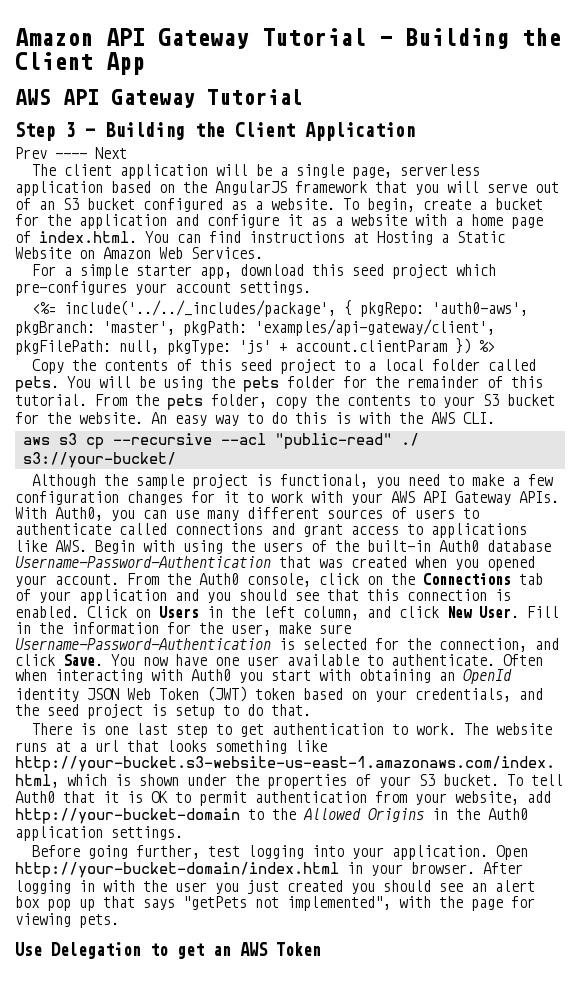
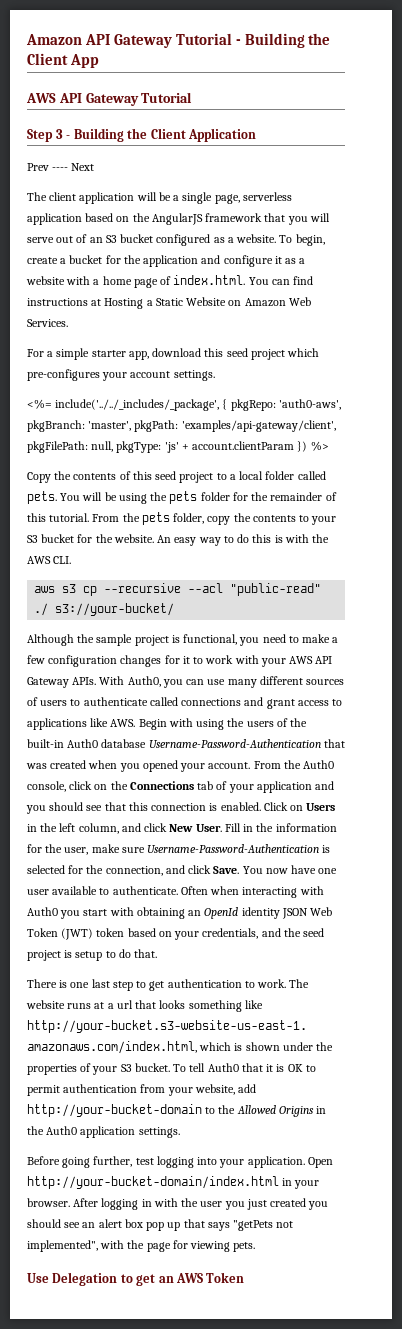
[63,300,336,317] include('../../_includes/package', -> [55,399,220,411] include('../../_includes/_package',

